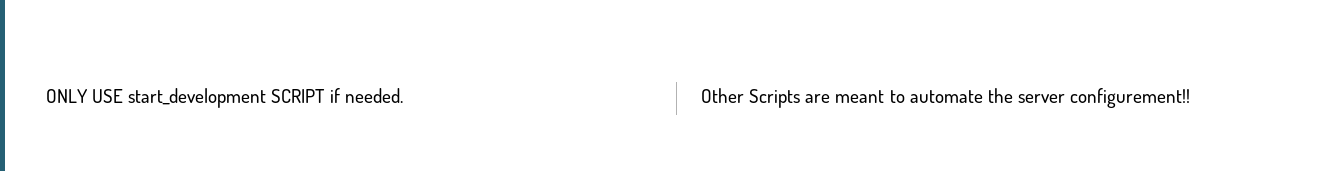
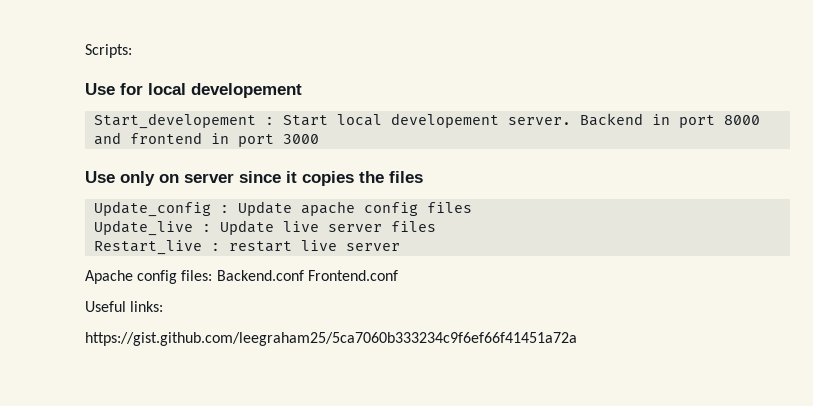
[46,88,403,108] [701,88,1191,108] ONLY USE start_development SCRIPT if needed. // Other Scripts are meant to automate the server configurement!! -> [85,44,132,58] [85,83,302,98] [94,113,761,129] [94,132,320,147] [85,171,423,186] [94,201,473,217] [94,220,437,236] [94,240,401,255] [85,270,398,284] [85,301,164,312] [85,332,577,346] Scripts: // Use for local developement // Start_developement : Start local developement server. Backend in port 8000 and frontend in port 3000 // Use only on server since it copies the files // Update_config : Update apache config files // Update_live : Update live server files // Restart_live : restart live server // Apache config files: Backend.conf Frontend.conf // Useful links: // https://gist.github.com/leegraham25/5ca7060b333234c9f6ef66f41451a72a

